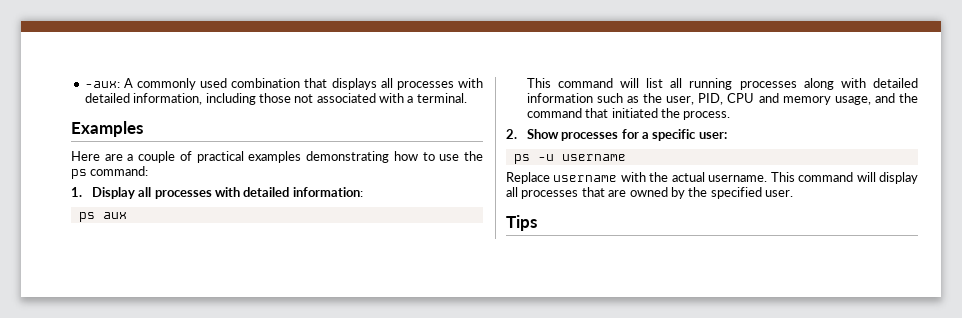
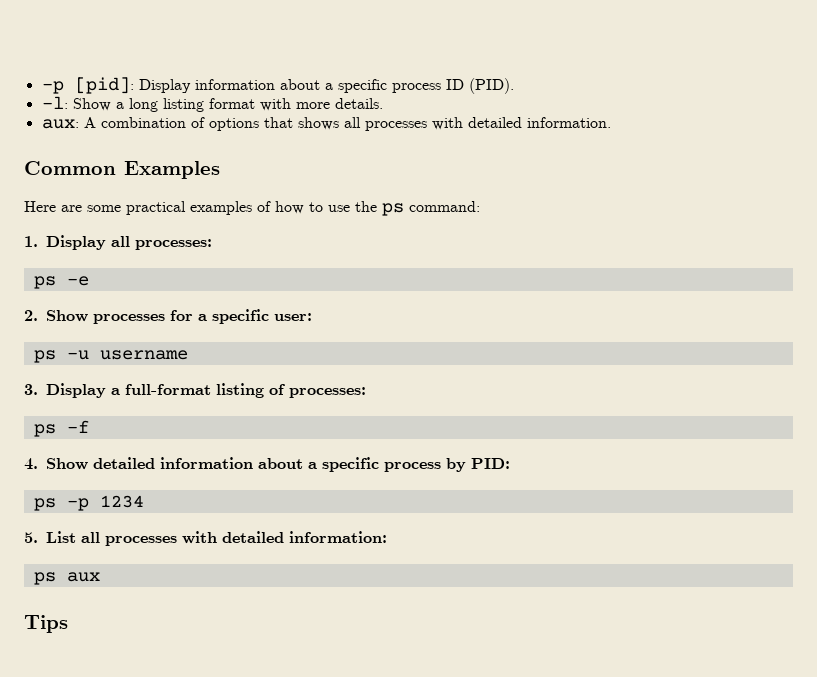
[84,78,484,90] [84,93,467,105] -aux: A commonly used combination that displays all processes with detailed information, including those not associated with a terminal. // -> [41,77,514,94] [41,96,383,112] [41,117,611,131] [24,161,116,175] -p [pid]: Display information about a specific process ID (PID). // -l: Show a long listing format with more details. // aux: A combination of options that shows all processes with detailed information. // Common
[127,151,192,163] a couple of -> [87,205,121,212] some
[306,151,390,163] demonstrating -> [257,201,271,212] of
[154,187,363,199] [78,212,127,222] [526,78,918,90] [526,93,918,105] [526,108,731,120] processes with detailed information: // ps aux // This command will list all running processes along with detailed information such as the user, PID, CPU and memory usage, and the command that initiated the process. -> [135,239,212,250] [33,276,89,289] processes: // ps -e
[506,172,919,184] [506,187,793,199] Replace username with the actual username. This command will display all processes that are owned by the specified user. -> [24,383,366,398] [33,420,89,437] [24,457,510,472] [33,495,144,511] [24,531,387,546] [33,572,100,585] 3. Display a full-format listing of processes: // ps -f // 4. Show detailed information about a specific process by PID: // ps -p 1234 // 5. List all processes with detailed information: // ps aux

